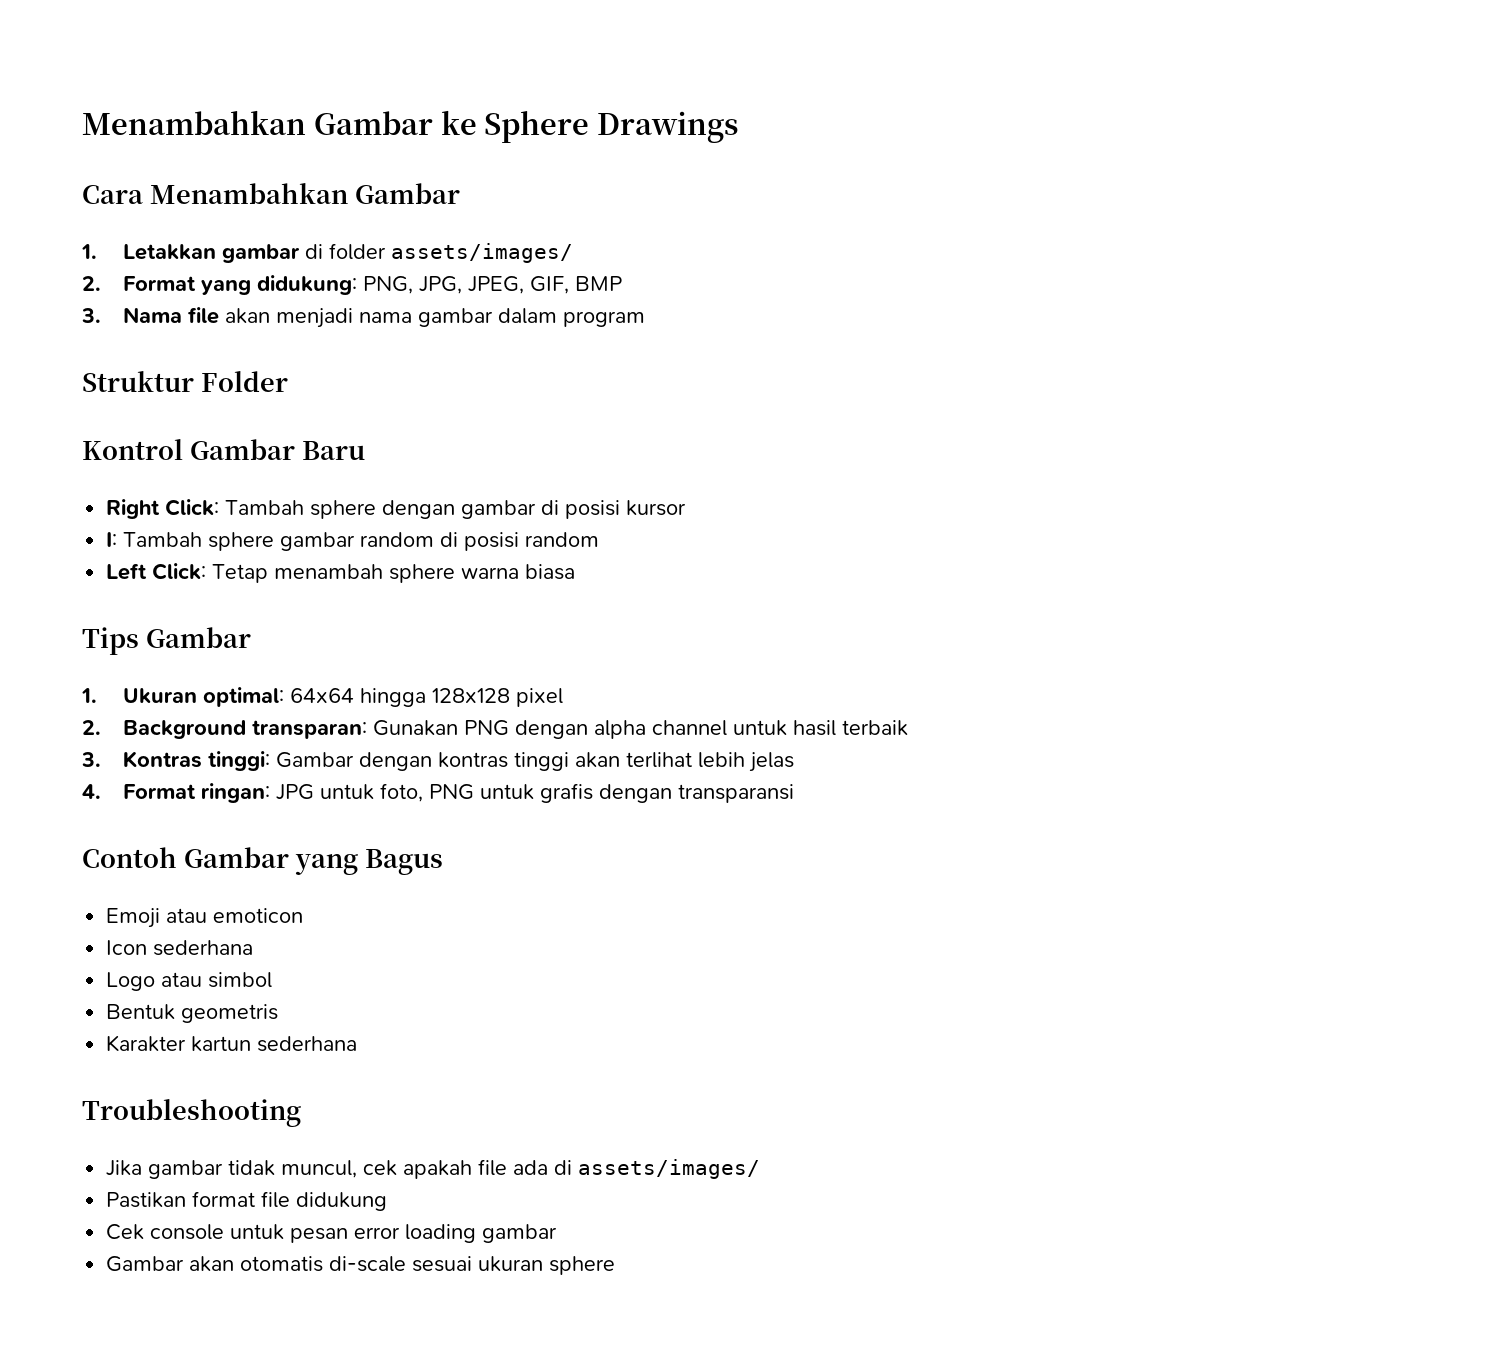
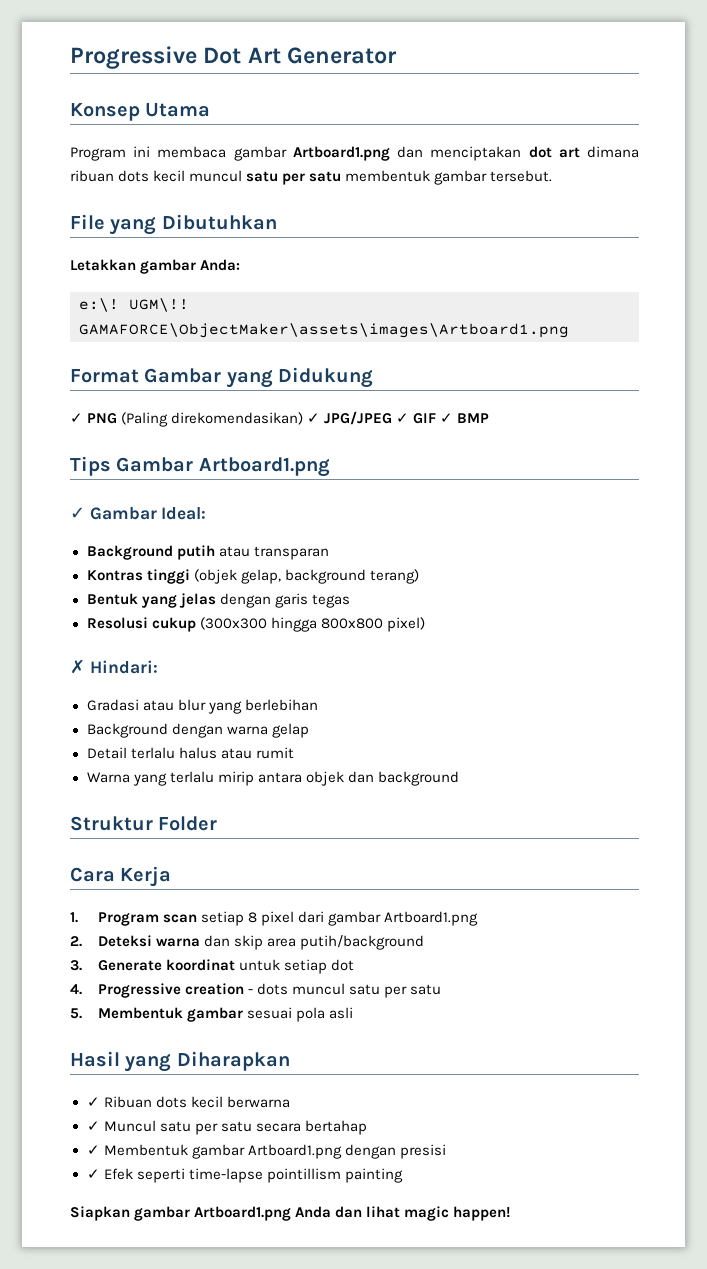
[82,110,739,143] [82,183,460,204] [81,243,574,263] [82,275,623,295] [81,307,646,328] [82,371,288,392] [82,439,365,460] [106,499,687,519] [106,532,600,551] [106,563,576,583] [82,627,251,655] [81,687,564,707] [82,720,909,739] [81,751,795,772] [82,783,795,803] [82,847,443,875] [106,908,304,928] [106,940,254,956] [106,972,273,991] [106,1004,279,1023] [106,1035,358,1052] [82,1099,301,1127] [106,1159,761,1179] [106,1191,388,1211] [106,1224,558,1243] [106,1256,616,1275] Menambahkan Gambar ke Sphere Drawings // Cara Menambahkan Gambar // 1. Letakkan gambar di folder assets/images/ // 2. Format yang didukung: PNG, JPG, JPEG, GIF, BMP // 3. Nama file akan menjadi nama gambar dalam program // Struktur Folder // Kontrol Gambar Baru // Right Click: Tambah sphere dengan gambar di posisi kursor // I: Tambah sphere gambar random di posisi random // Left Click: Tetap menambah sphere warna biasa // Tips Gambar // 1. Ukuran optimal: 64x64 hingga 128x128 pixel // 2. Background transparan: Gunakan PNG dengan alpha channel untuk hasil terbaik // 3. Kontras tinggi: Gambar dengan kontras tinggi akan terlihat lebih jelas // 4. Format ringan: JPG untuk foto, PNG untuk grafis dengan transparansi // Contoh Gambar yang Bagus // Emoji atau emoticon // Icon sederhana // Logo atau simbol // Bentuk geometris // Karakter kartun sederhana // Troubleshooting // Jika gambar tidak muncul, cek apakah file ada di assets/images/ // Pastikan format file didukung // Cek console untuk pesan error loading gambar // Gambar akan otomatis di-scale sesuai ukuran sphere -> [70,46,398,69] [70,103,211,121] [70,146,639,161] [70,170,553,185] [70,214,277,235] [70,259,241,274] [79,298,189,312] [79,323,569,338] [70,367,374,388] [70,411,490,427] [70,456,330,477] [70,507,207,520] [86,545,329,560] [86,569,419,584] [86,593,350,608] [86,617,425,632] [70,659,158,674] [86,699,318,714] [86,723,309,738] [86,747,294,759] [86,771,459,786] [70,816,218,831] [70,866,172,887] [70,911,478,926] [70,935,424,950] [70,959,354,974] [70,983,441,998] [70,1007,353,1022] [70,1051,290,1072] [86,1096,290,1108] [86,1120,367,1135] [86,1144,446,1159] [86,1168,403,1183] [70,1206,511,1221] Progressive Dot Art Generator // Konsep Utama // Program ini membaca gambar Artboard1.png dan menciptakan dot art dimana ribuan dots kecil muncul satu per satu membentuk gambar tersebut. // File yang Dibutuhkan // Letakkan gambar Anda: // e:\! UGM\!! GAMAFORCE\ObjectMaker\assets\images\Artboard1.png // Format Gambar yang Didukung // ✓ PNG (Paling direkomendasikan) ✓ JPG/JPEG ✓ GIF ✓ BMP // Tips Gambar Artboard1.png // ✓ Gambar Ideal: // Background putih atau transparan // Kontras tinggi (objek gelap, background terang) // Bentuk yang jelas dengan garis tegas // Resolusi cukup (300x300 hingga 800x800 pixel) // ✗ Hindari: // Gradasi atau blur yang berlebihan // Background dengan warna gelap // Detail terlalu halus atau rumit // Warna yang terlalu mirip antara objek dan background // Struktur Folder // Cara Kerja // 1. Program scan setiap 8 pixel dari gambar Artboard1.png // 2. Deteksi warna dan skip area putih/background // 3. Generate koordinat untuk setiap dot // 4. Progressive creation - dots muncul satu per satu // 5. Membentuk gambar sesuai pola asli // Hasil yang Diharapkan // ✓ Ribuan dots kecil berwarna // ✓ Muncul satu per satu secara bertahap // ✓ Membentuk gambar Artboard1.png dengan presisi // ✓ Efek seperti time-lapse pointillism painting // Siapkan gambar Artboard1.png Anda dan lihat magic happen!

